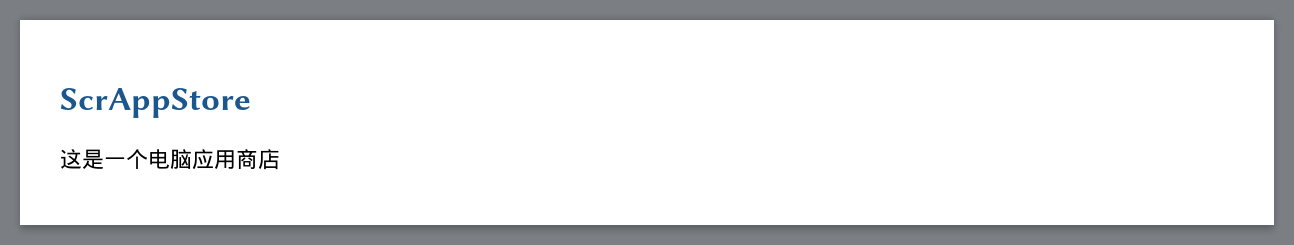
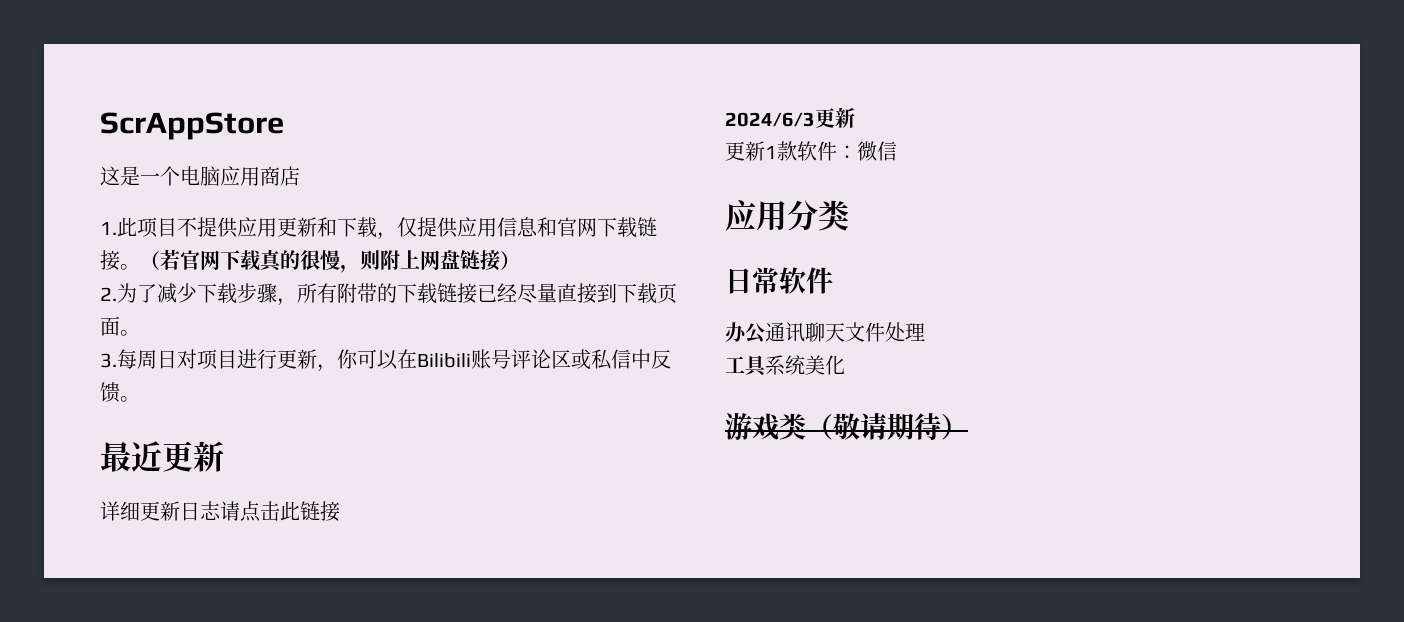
(280, 159) none -> [100,217,657,240] [100,249,520,273] [100,283,677,306] [100,316,140,336] [100,349,671,372] [100,382,140,403] [100,441,224,472] [100,501,340,522] [725,107,855,128] [725,141,897,161] [725,200,849,231] [725,267,833,294] [725,322,925,344] [725,355,845,377] [725,413,968,441] // 1.此项目不提供应用更新和下载，仅提供应用信息和官网下载链接。（若官网下载真的很慢，则附上网盘链接） // 2.为了减少下载步骤，所有附带的下载链接已经尽量直接到下载页面。 // 3.每周日对项目进行更新，你可以在Bilibili账号评论区或私信中反馈。 // 最近更新 // 详细更新日志请点击此链接 // 2024/6/3更新 // 更新1款软件：微信 // 应用分类 // 日常软件 // 办公通讯聊天文件处理 // 工具系统美化 // 游戏类（敬请期待）

